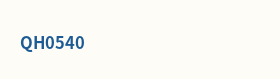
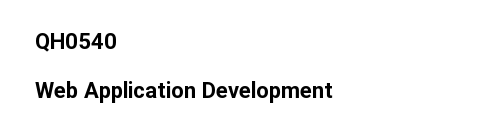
(85, 44) none -> [35,81,333,103] // Web Application Development

